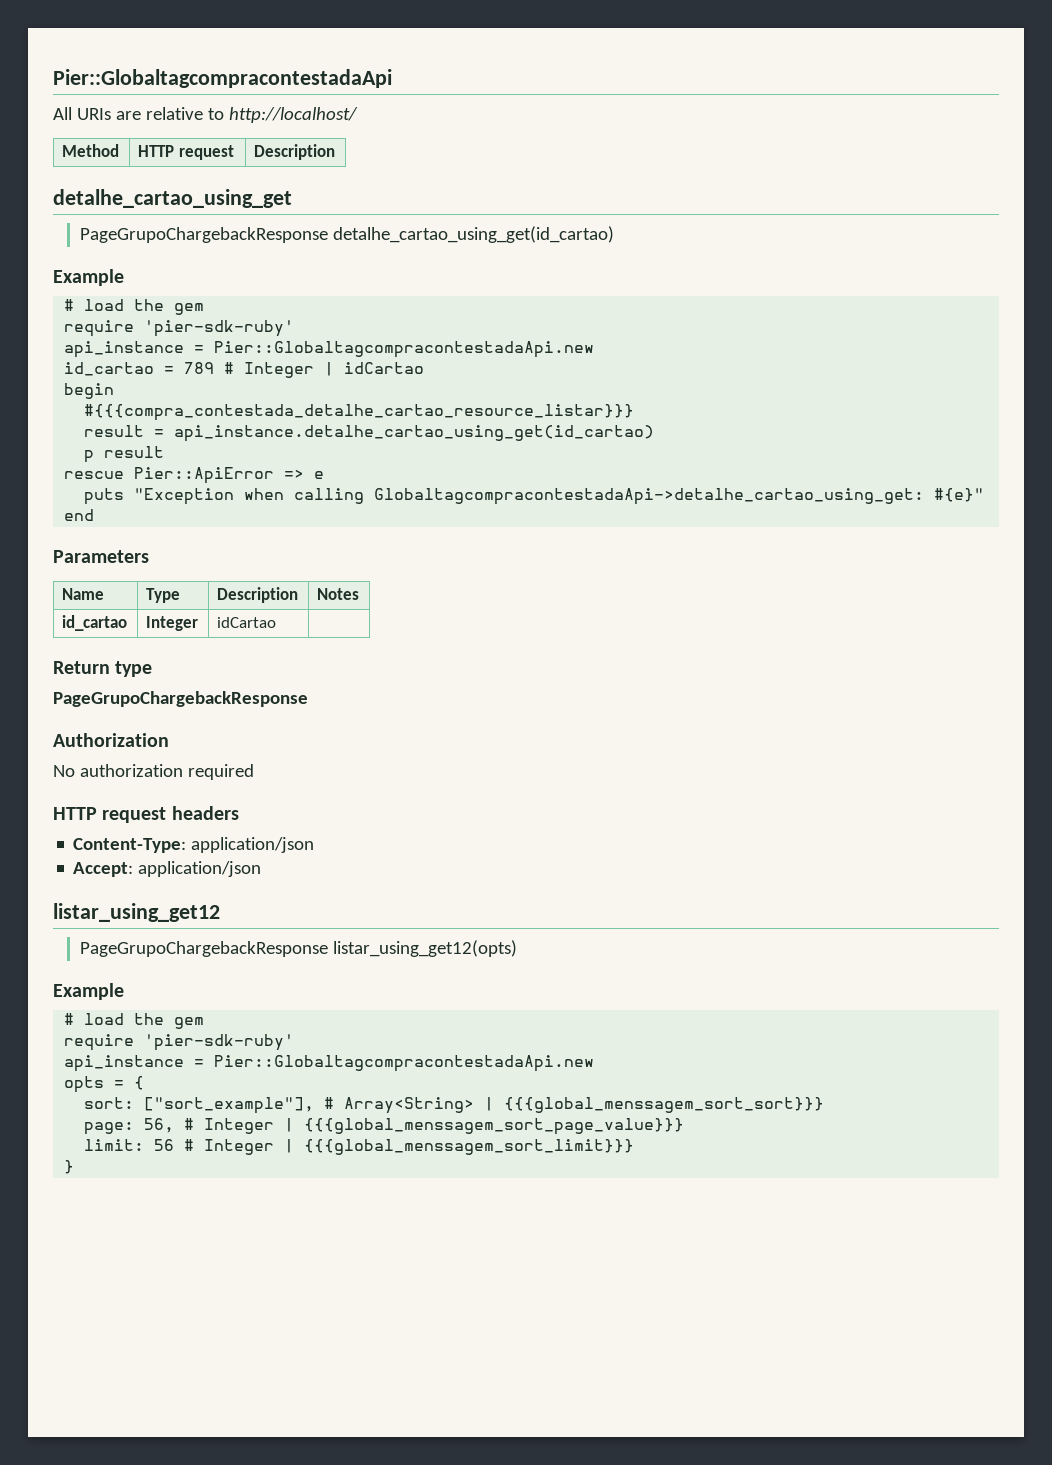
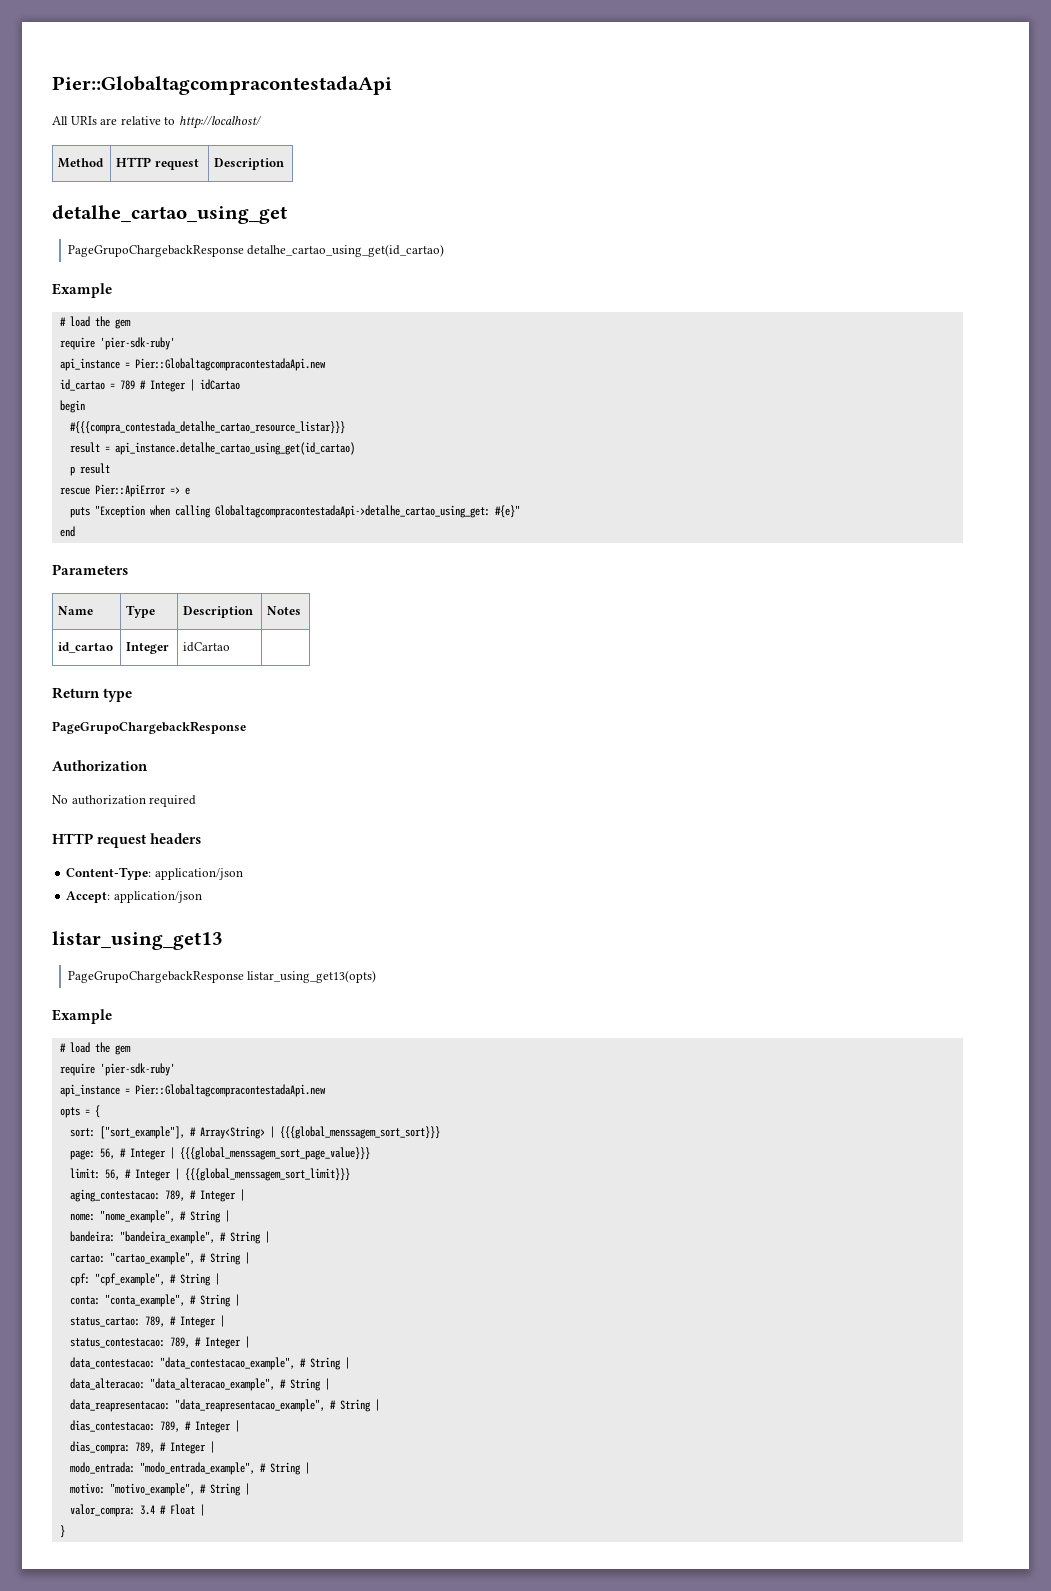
[53,903,220,922] [80,940,518,957] listar_using_get12 // PageGrupoChargebackResponse listar_using_get12(opts) -> [52,931,223,950] [67,970,377,983] listar_using_get13 // PageGrupoChargebackResponse listar_using_get13(opts)
[154,1139,175,1151] 56 -> [104,1169,120,1180] 56,
(635, 1147) none -> [69,1189,245,1202] [69,1210,230,1223] [69,1231,270,1244] [69,1252,250,1265] [69,1273,220,1286] [69,1294,240,1307] [69,1315,225,1328] [69,1336,250,1349] [69,1357,350,1370] [69,1378,330,1391] [69,1399,380,1412] [69,1420,240,1433] [69,1441,215,1454] [69,1462,310,1475] [69,1483,250,1496] [69,1504,205,1517] // aging_contestacao: 789, # Integer | // nome: "nome_example", # String | // bandeira: "bandeira_example", # String | // cartao: "cartao_example", # String | // cpf: "cpf_example", # String | // conta: "conta_example", # String | // status_cartao: 789, # Integer | // status_contestacao: 789, # Integer | // data_contestacao: "data_contestacao_example", # String | // data_alteracao: "data_alteracao_example", # String | // data_reapresentacao: "data_reapresentacao_example", # String | // dias_contestacao: 789, # Integer | // dias_compra: 789, # Integer | // modo_entrada: "modo_entrada_example", # String | // motivo: "motivo_example", # String | // valor_compra: 3.4 # Float |

